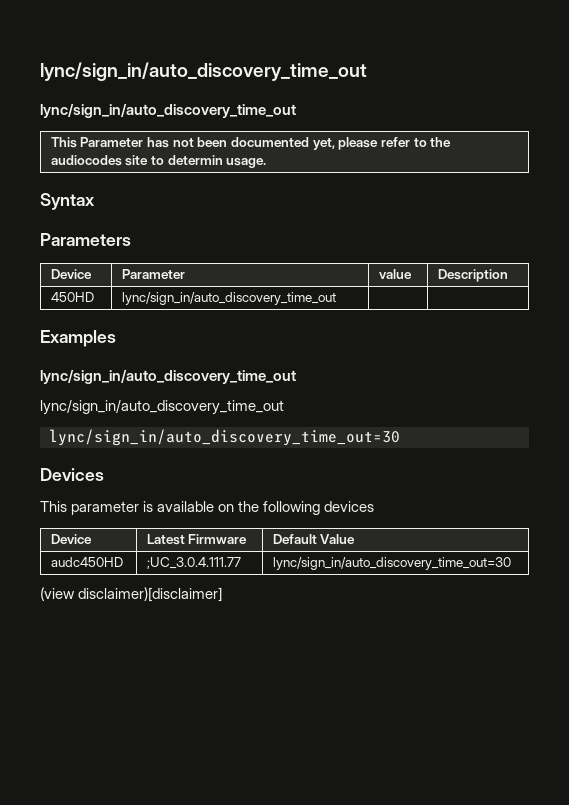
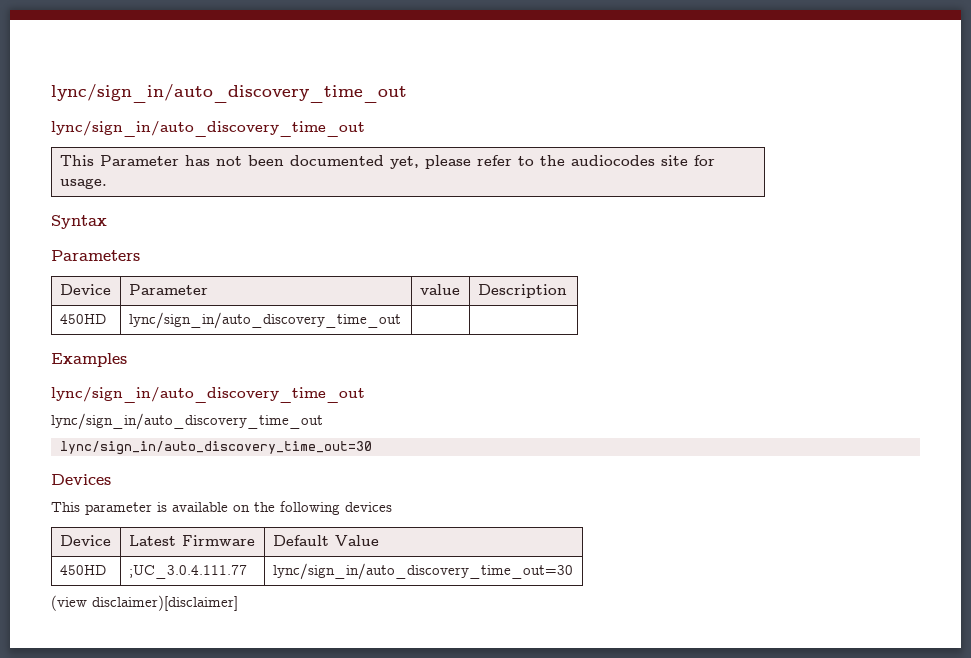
[151,155,223,165] to determin -> [693,155,715,166] for
[50,557,123,567] audc450HD -> [59,565,106,575] 450HD

